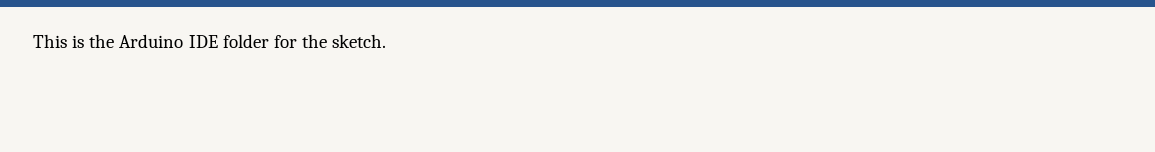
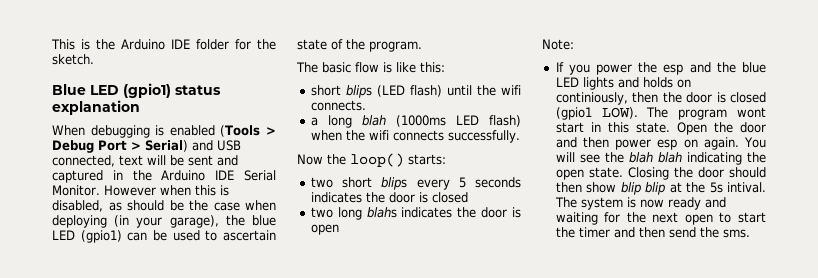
(387, 41) none -> [52,83,221,98] [52,100,140,115] [52,125,276,138] [52,140,241,153] [52,155,238,167] [52,170,276,183] [52,185,229,196] [52,200,276,212] [52,215,276,228] [52,230,276,243] [297,39,422,52] [296,62,445,73] [310,85,521,98] [310,100,366,111] [310,115,521,128] [310,130,520,143] [297,153,446,167] [310,177,521,190] [310,192,468,203] [310,207,521,220] [310,224,339,235] [542,39,574,50] [555,62,766,75] [555,77,691,90] [555,92,766,105] [555,107,766,120] [555,122,766,135] [555,137,767,150] [555,152,766,165] [555,167,766,180] [555,182,766,195] [554,197,726,210] [555,212,766,225] [555,227,750,238] // Blue LED (gpio1) status explanation // When debugging is enabled (Tools > Debug Port > Serial) and USB connected, text will be sent and captured in the Arduino IDE Serial Monitor. However when this is disabled, as should be the case when deploying (in your garage), the blue LED (gpio1) can be used to ascertain state of the program. // The basic flow is like this: // short blips (LED flash) until the wifi connects. // a long blah (1000ms LED flash) when the wifi connects successfully. // Now the loop() starts: // two short blips every 5 seconds indicates the door is closed // two long blahs indicates the door is open // Note: // If you power the esp and the blue LED lights and holds on continiously, then the door is closed (gpio1 LOW). The program wont start in this state. Open the door and then power esp on again. You will see the blah blah indicating the open state. Closing the door should then show blip blip at the 5s intival. The system is now ready and waiting for the next open to start the timer and then send the sms.

